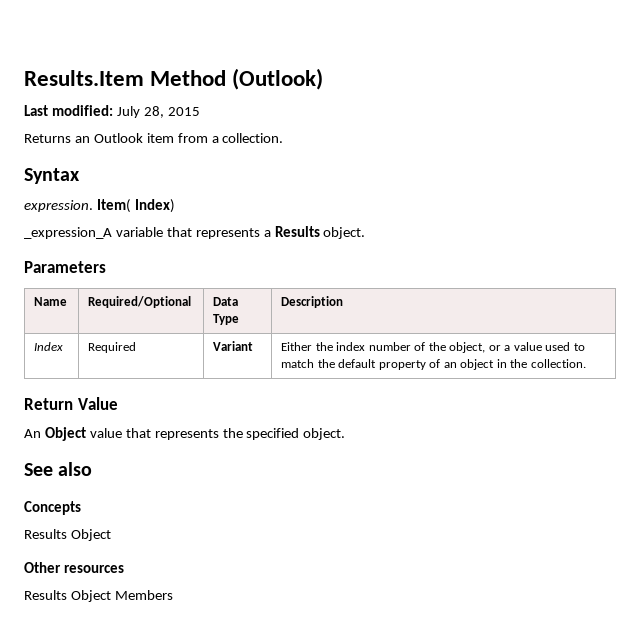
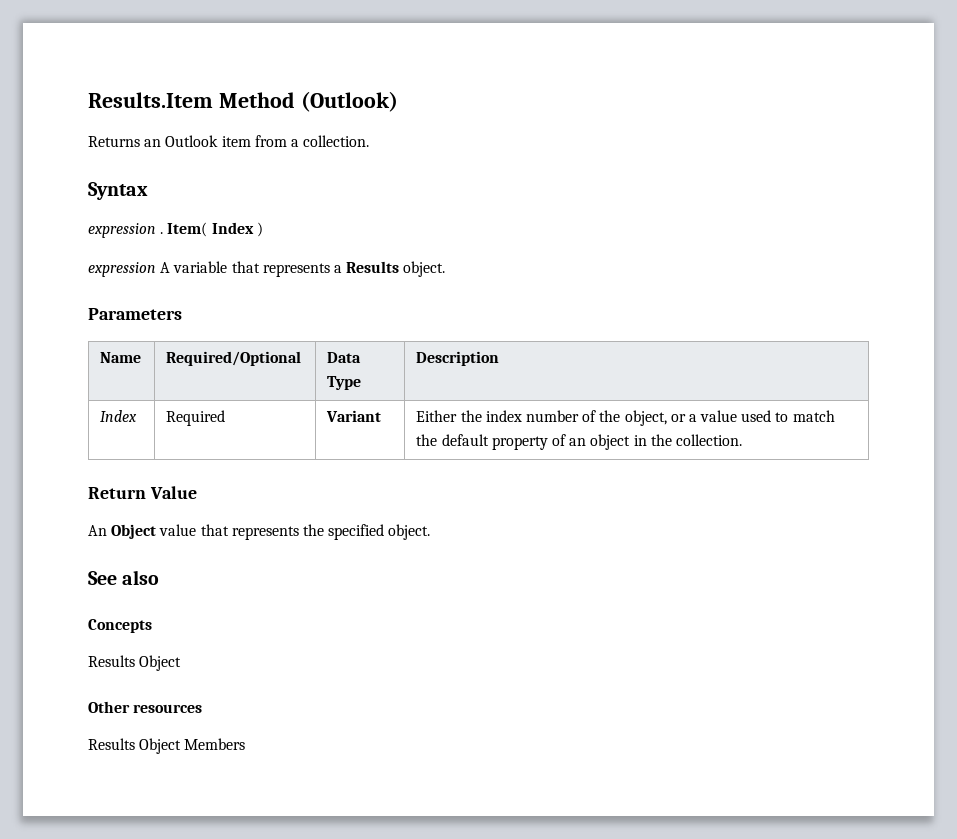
[24,105,200,118] // Last modified: July 28, 2015 -> (398, 101) none
[24,199,175,213] [24,227,112,239] expression. Item( Index) // _expression_A -> [88,222,263,238] [88,262,171,277] expression . Item( Index ) // expression A

